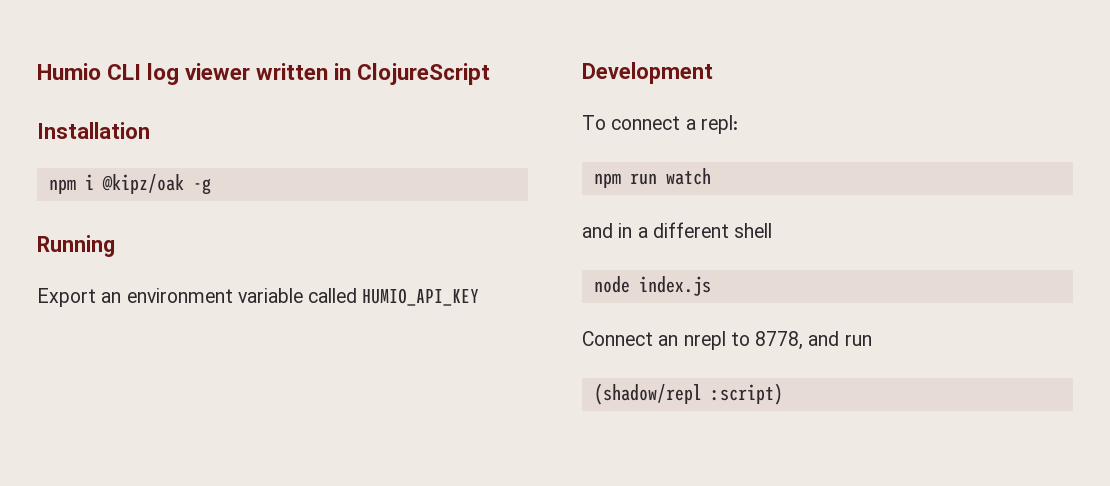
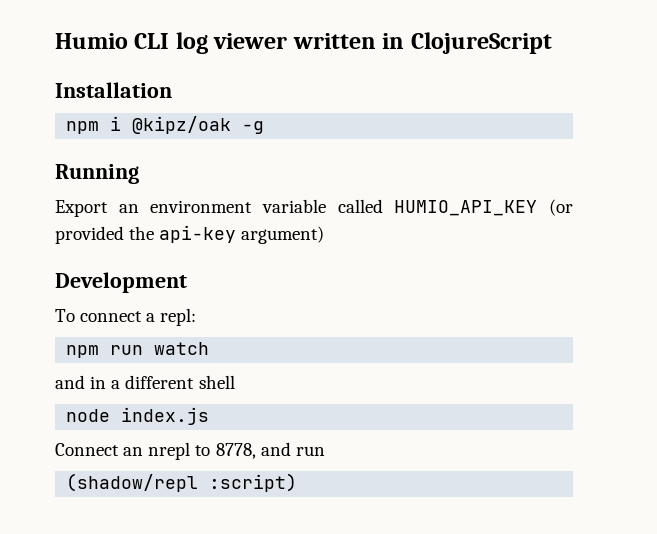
(480, 297) none -> [549,199,573,216] [55,225,325,244] (or provided the api-key argument)

